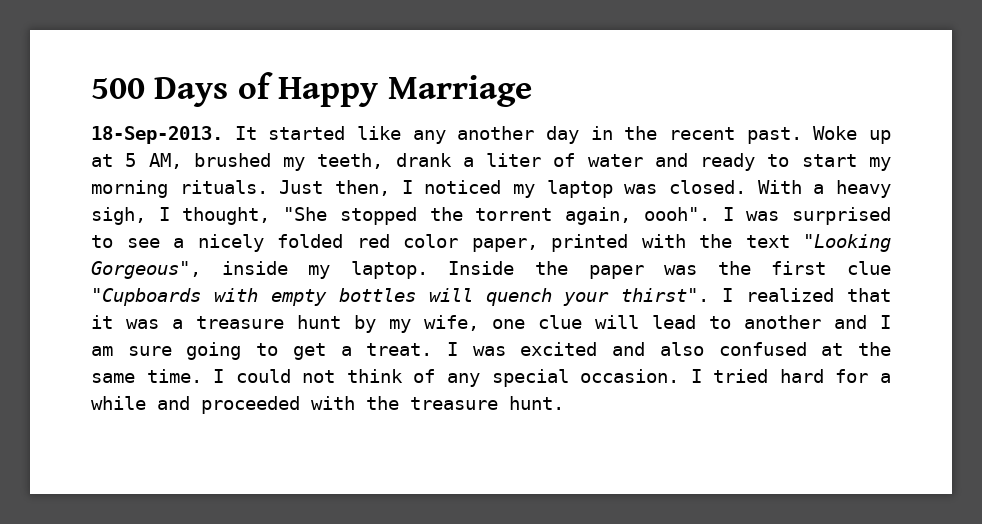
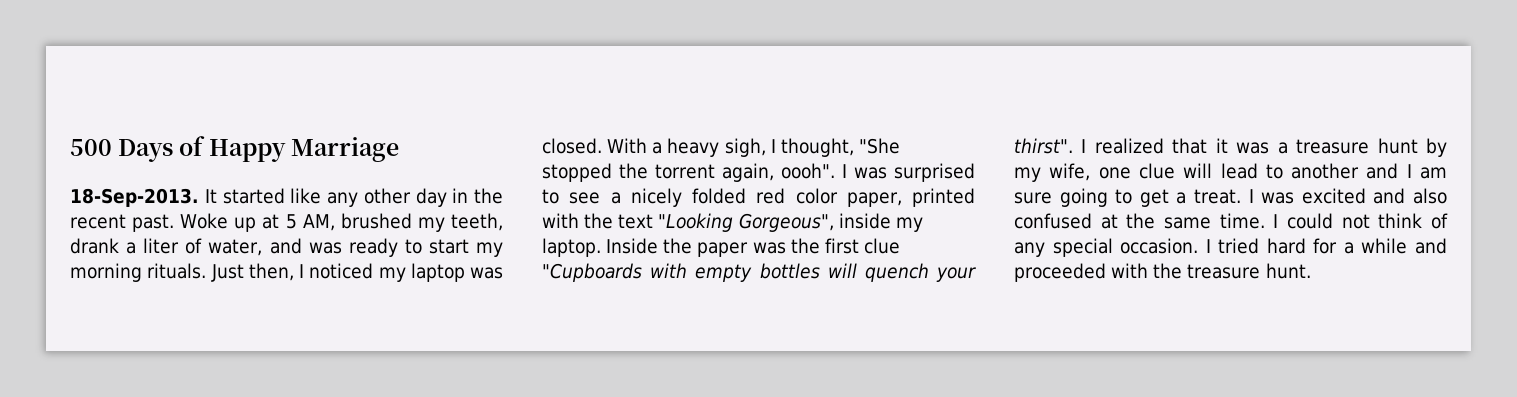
[457,126,535,140] another -> [363,188,411,204] other
[587,153,688,167] water and -> [208,238,342,256] water, and was

